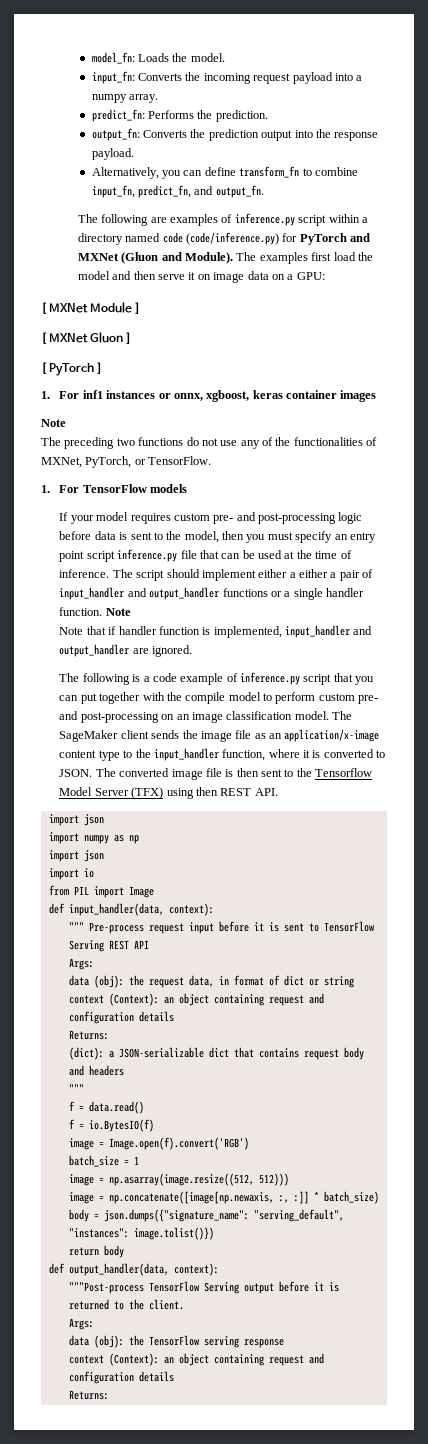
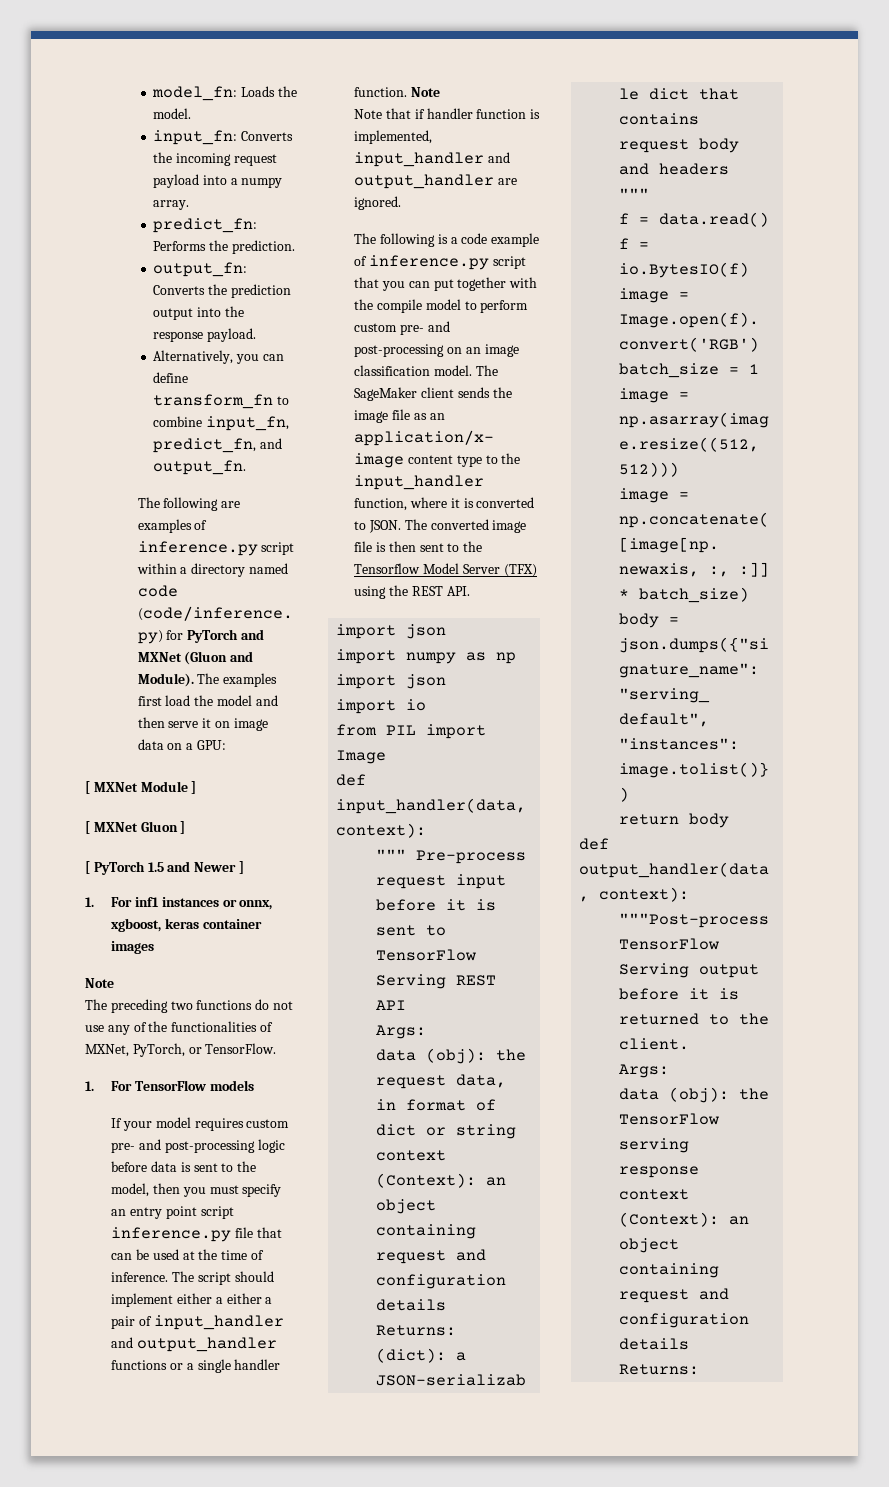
(95, 369) none -> [147,861,237,872] 1.5 and Newer
[195,787,218,796] then -> [389,585,409,596] the

